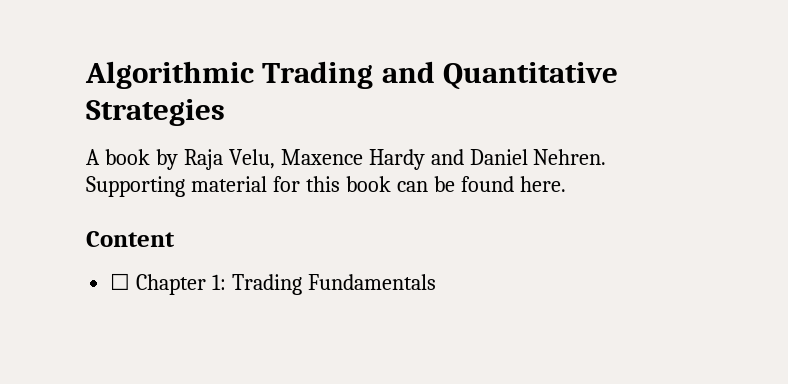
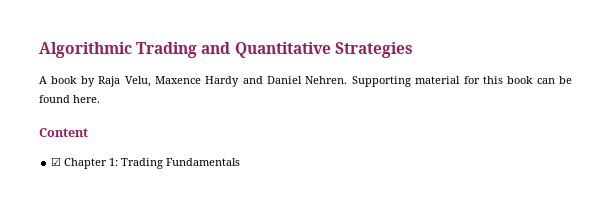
[110,273,131,290] ☐ -> [51,157,62,166] ☑

